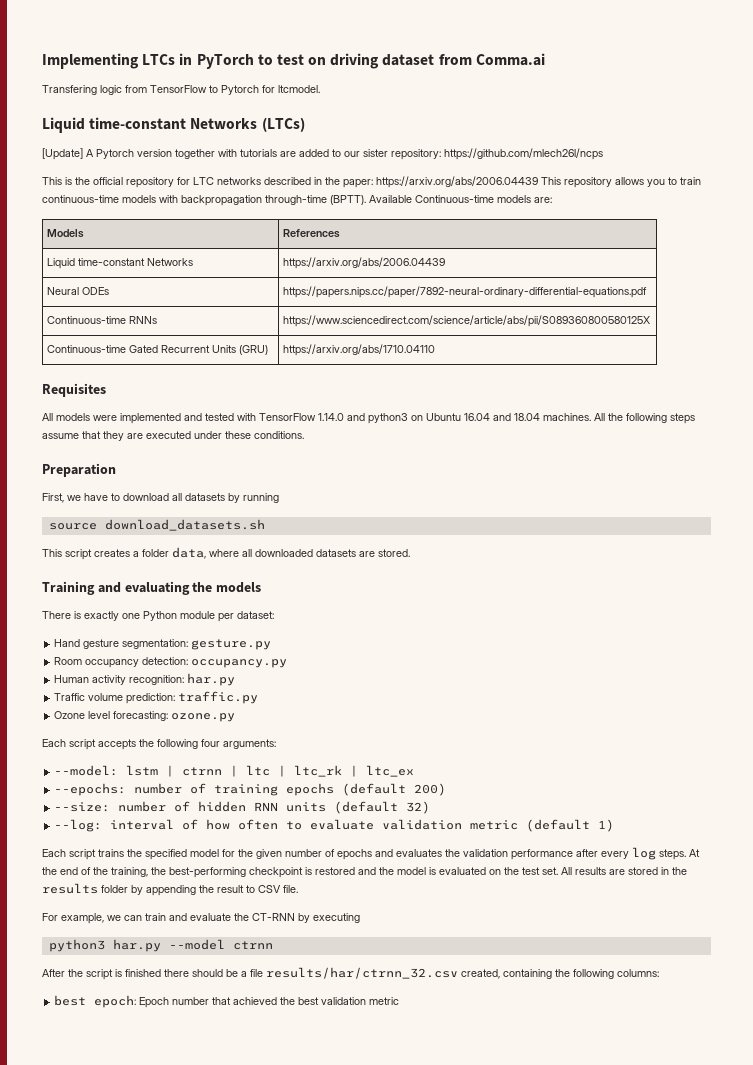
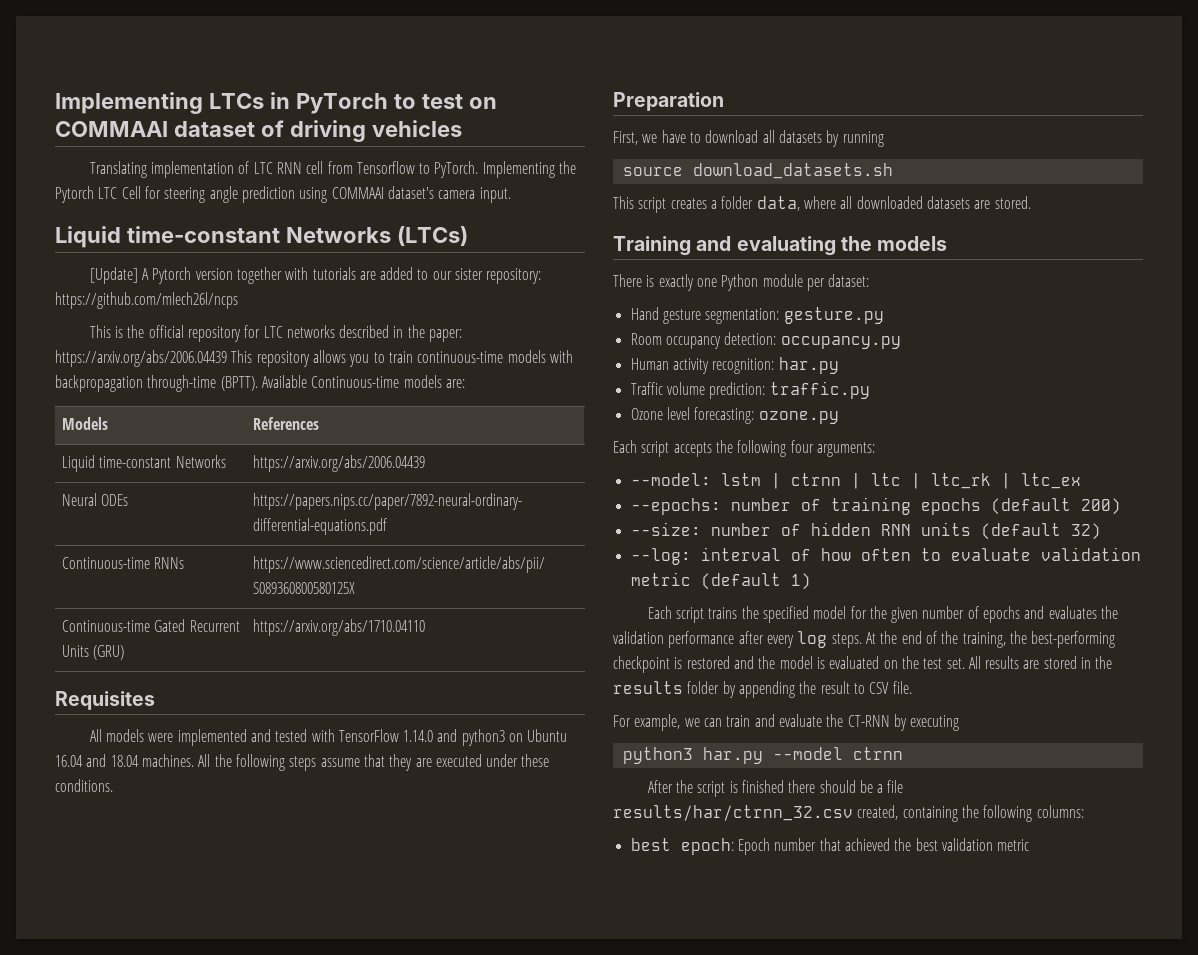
[330,53,545,69] [42,85,320,95] driving dataset from Comma.ai // Transfering logic from TensorFlow to Pytorch for ltcmodel. -> [55,120,462,142] [89,161,577,178] [55,186,511,203] COMMAAI dataset of driving vehicles // Translating implementation of LTC RNN cell from Tensorflow to PyTorch. Implementing the Pytorch LTC Cell for steering angle prediction using COMMAAI dataset's camera input.

